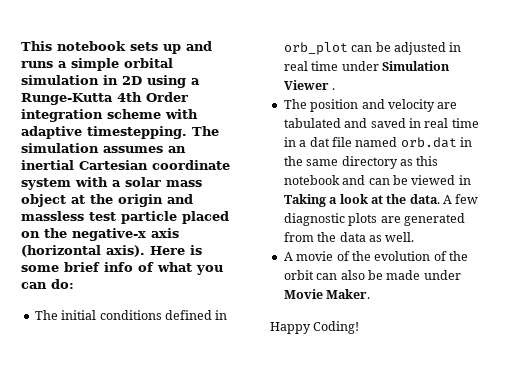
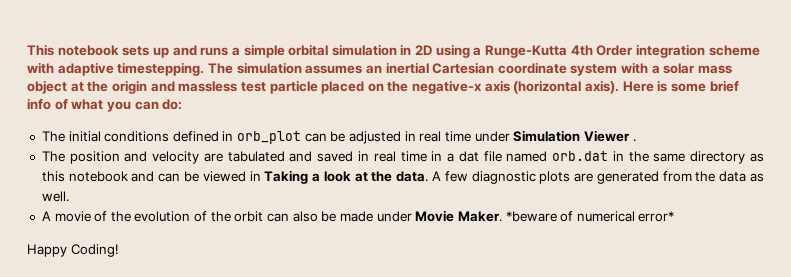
(371, 294) none -> [505,211,675,222] *beware of numerical error*

